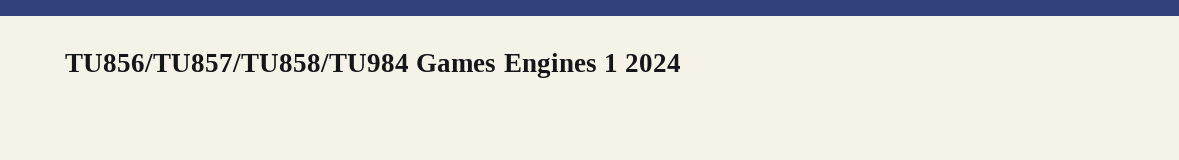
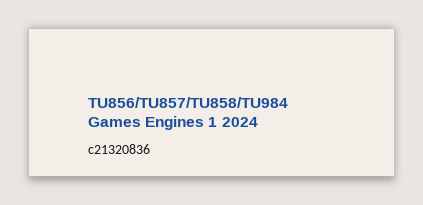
(682, 63) none -> [88,144,150,154] // c21320836

